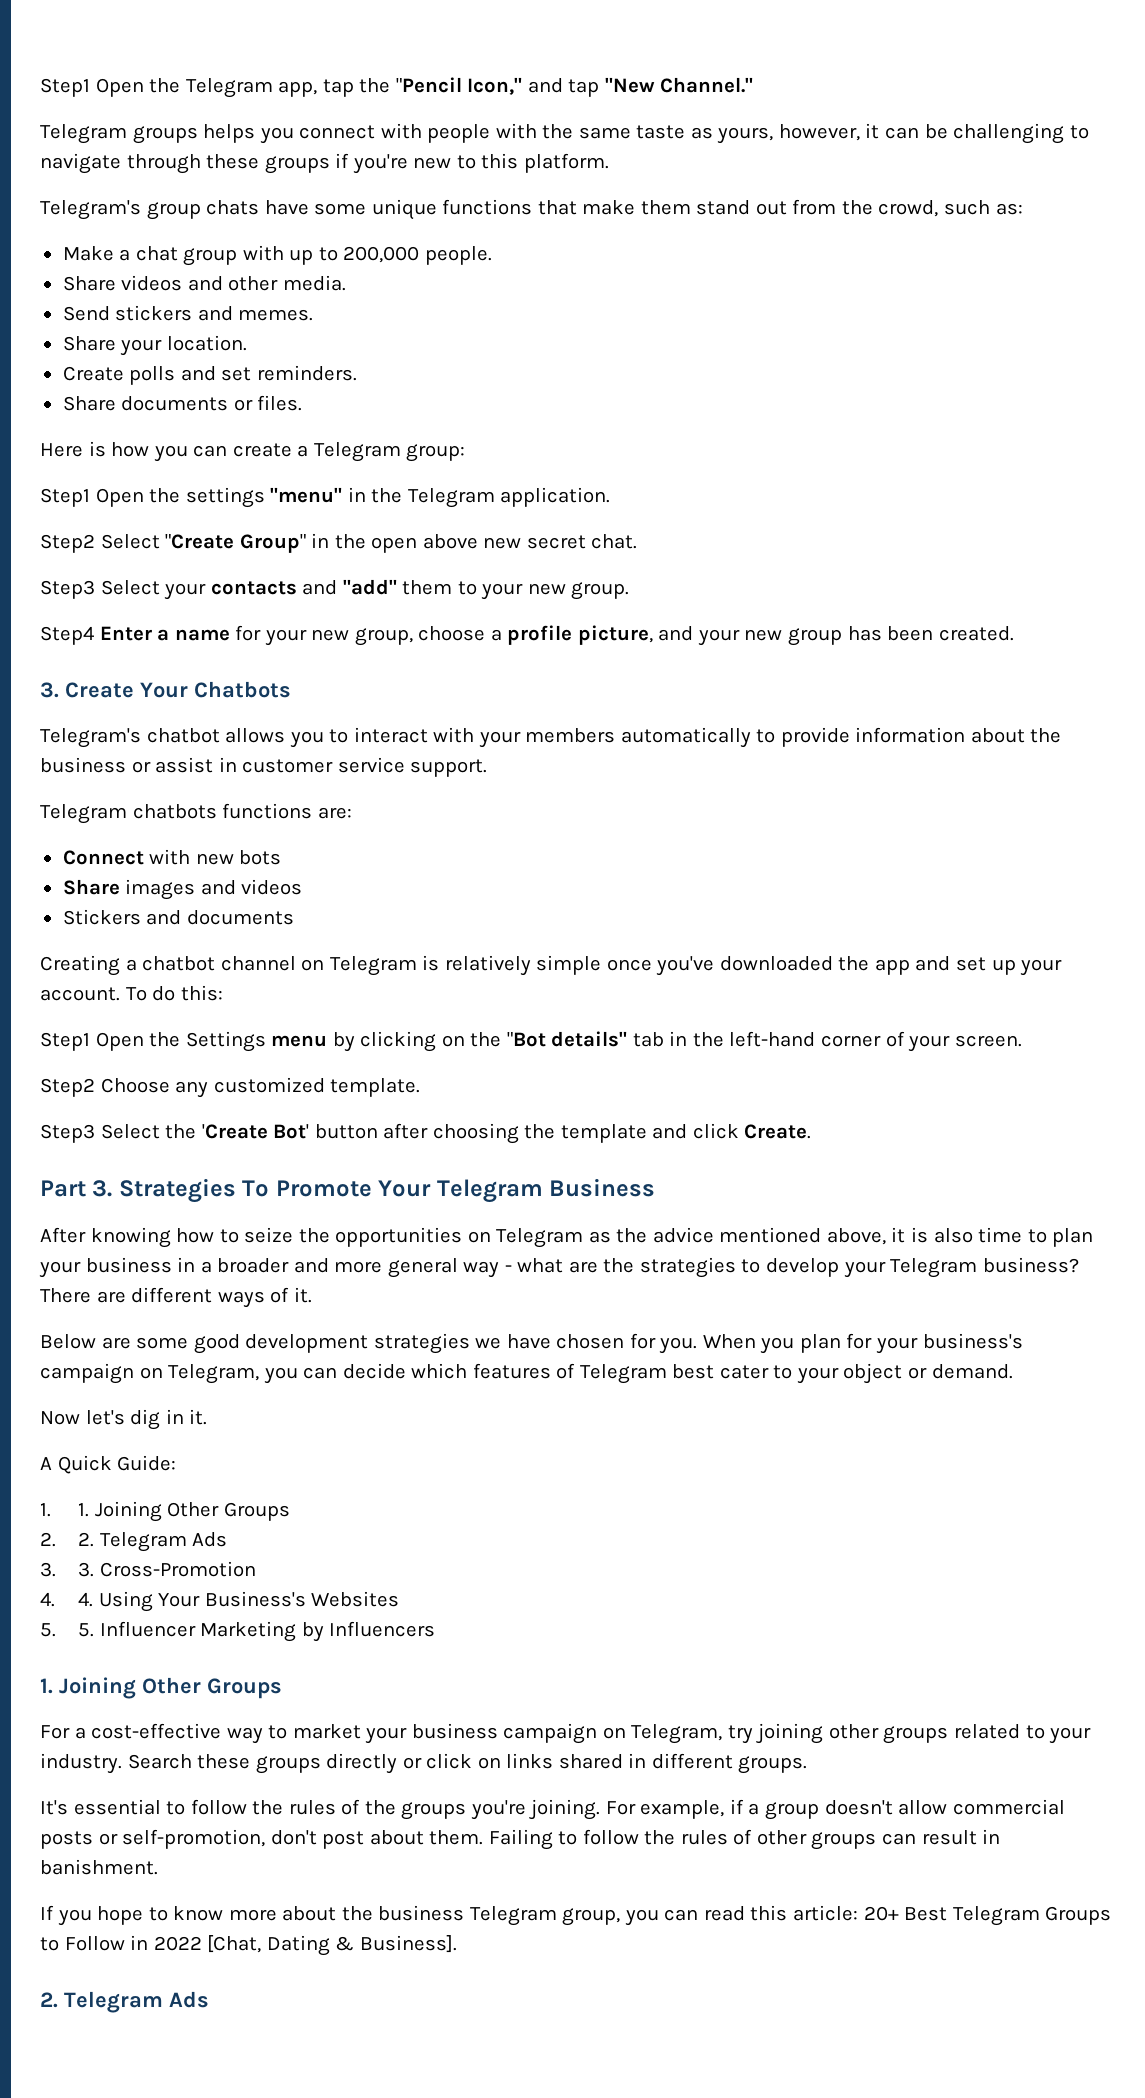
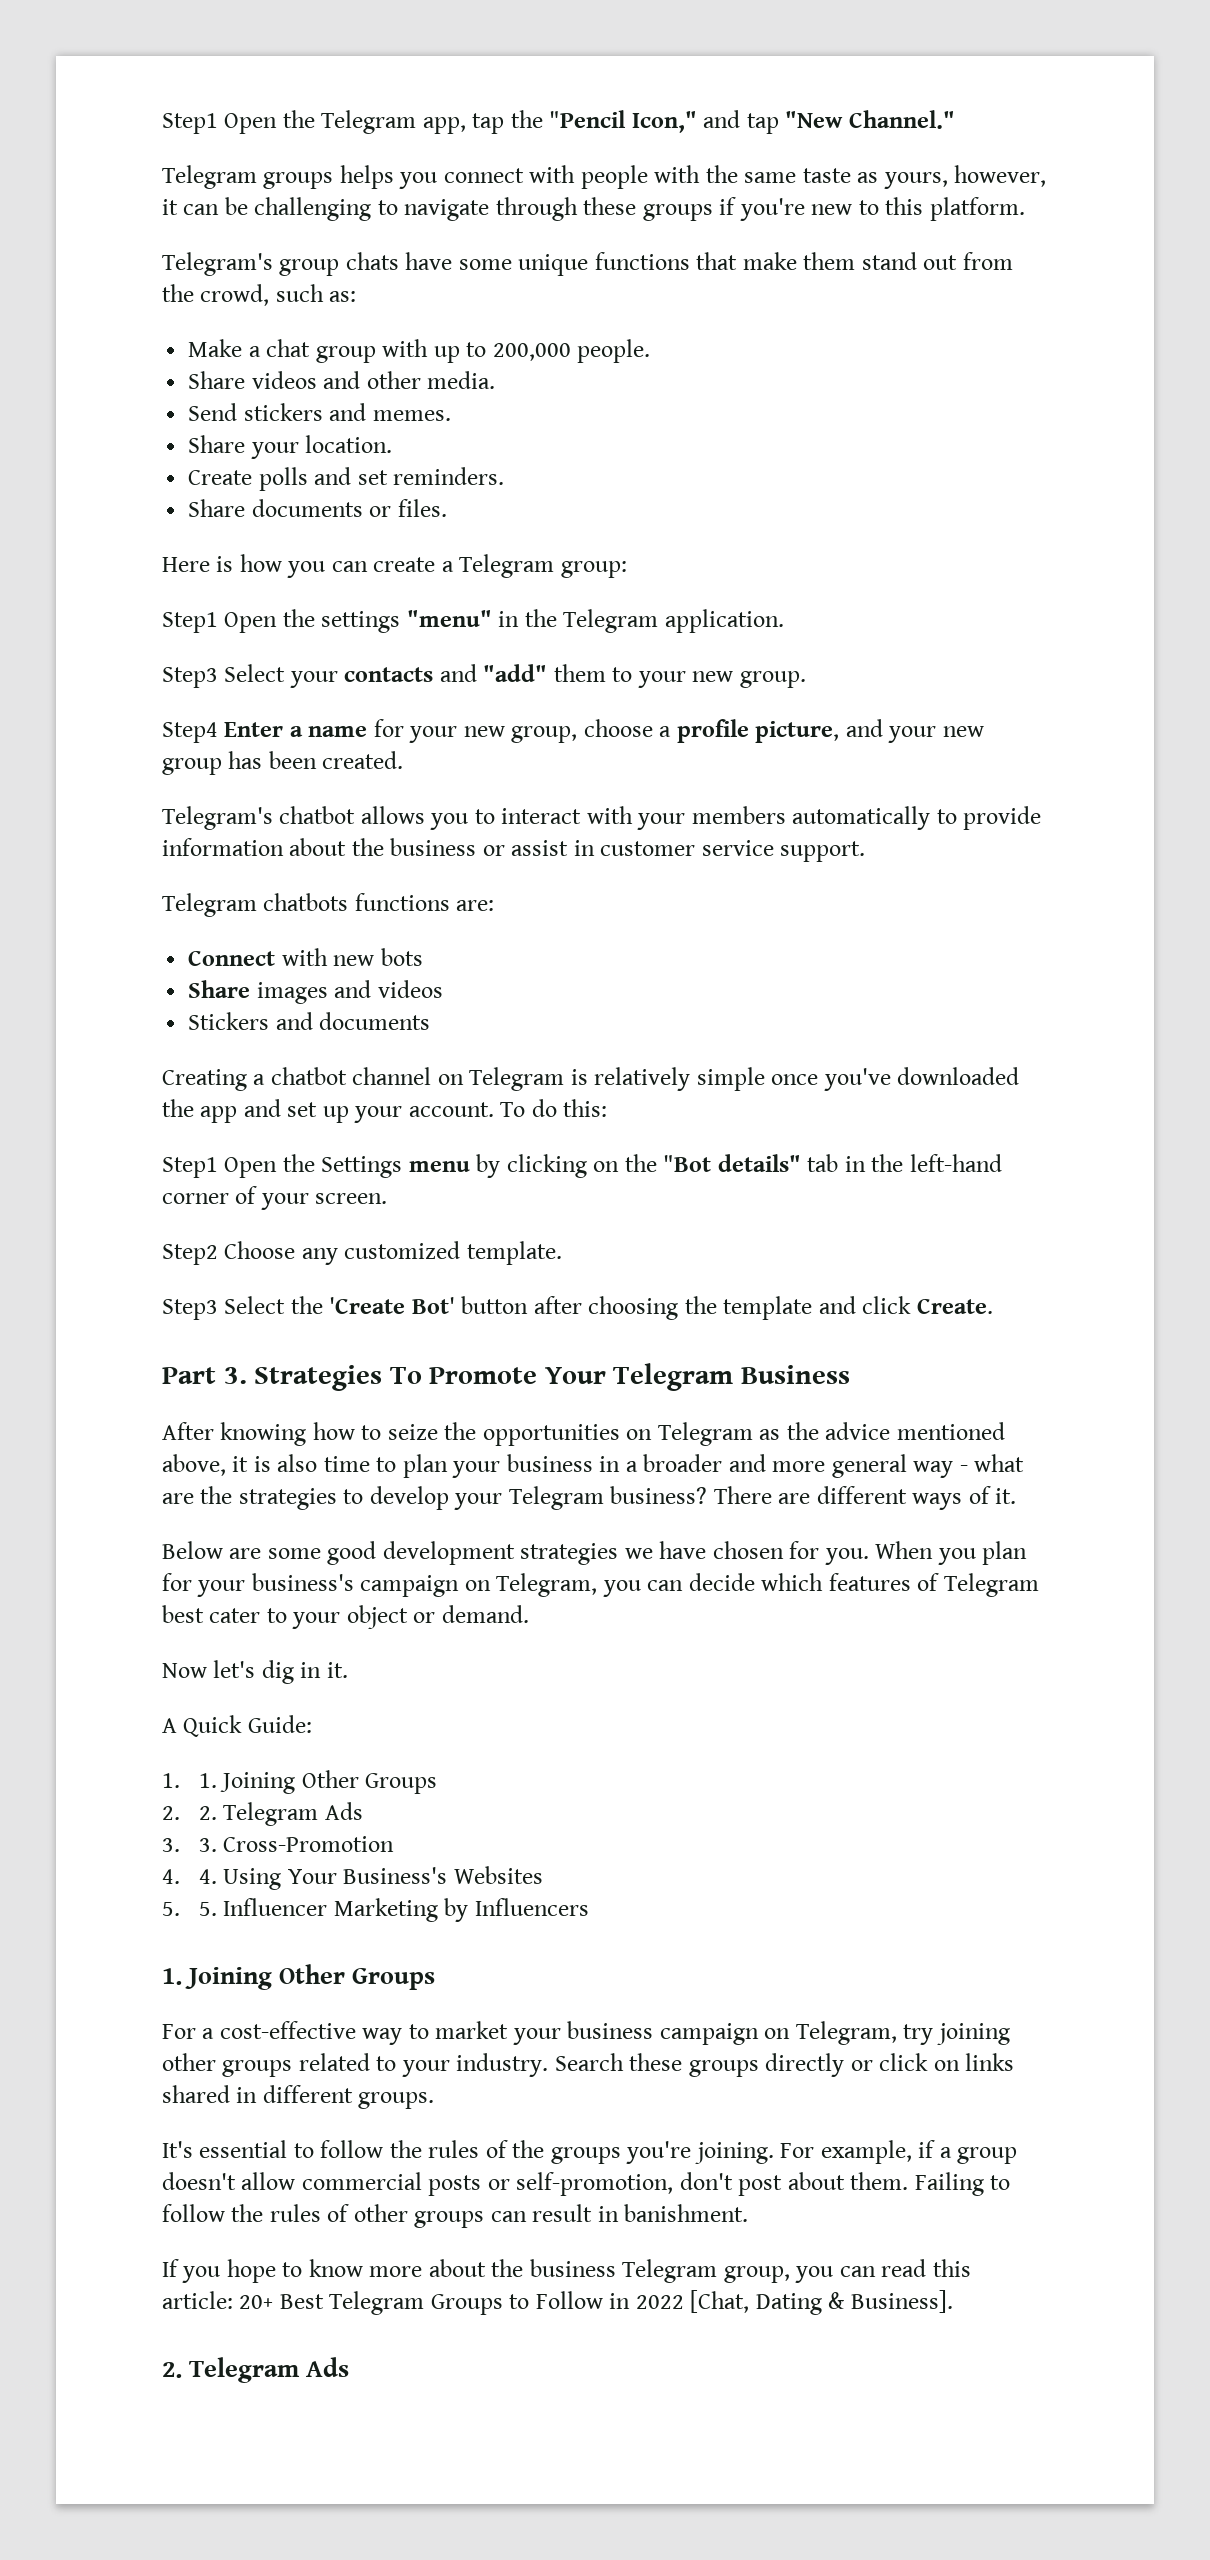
[40,533,638,553] // Step2 Select "Create Group" in the open above new secret chat. -> (784, 621) none
[40,681,291,698] // 3. Create Your Chatbots -> (404, 760) none

